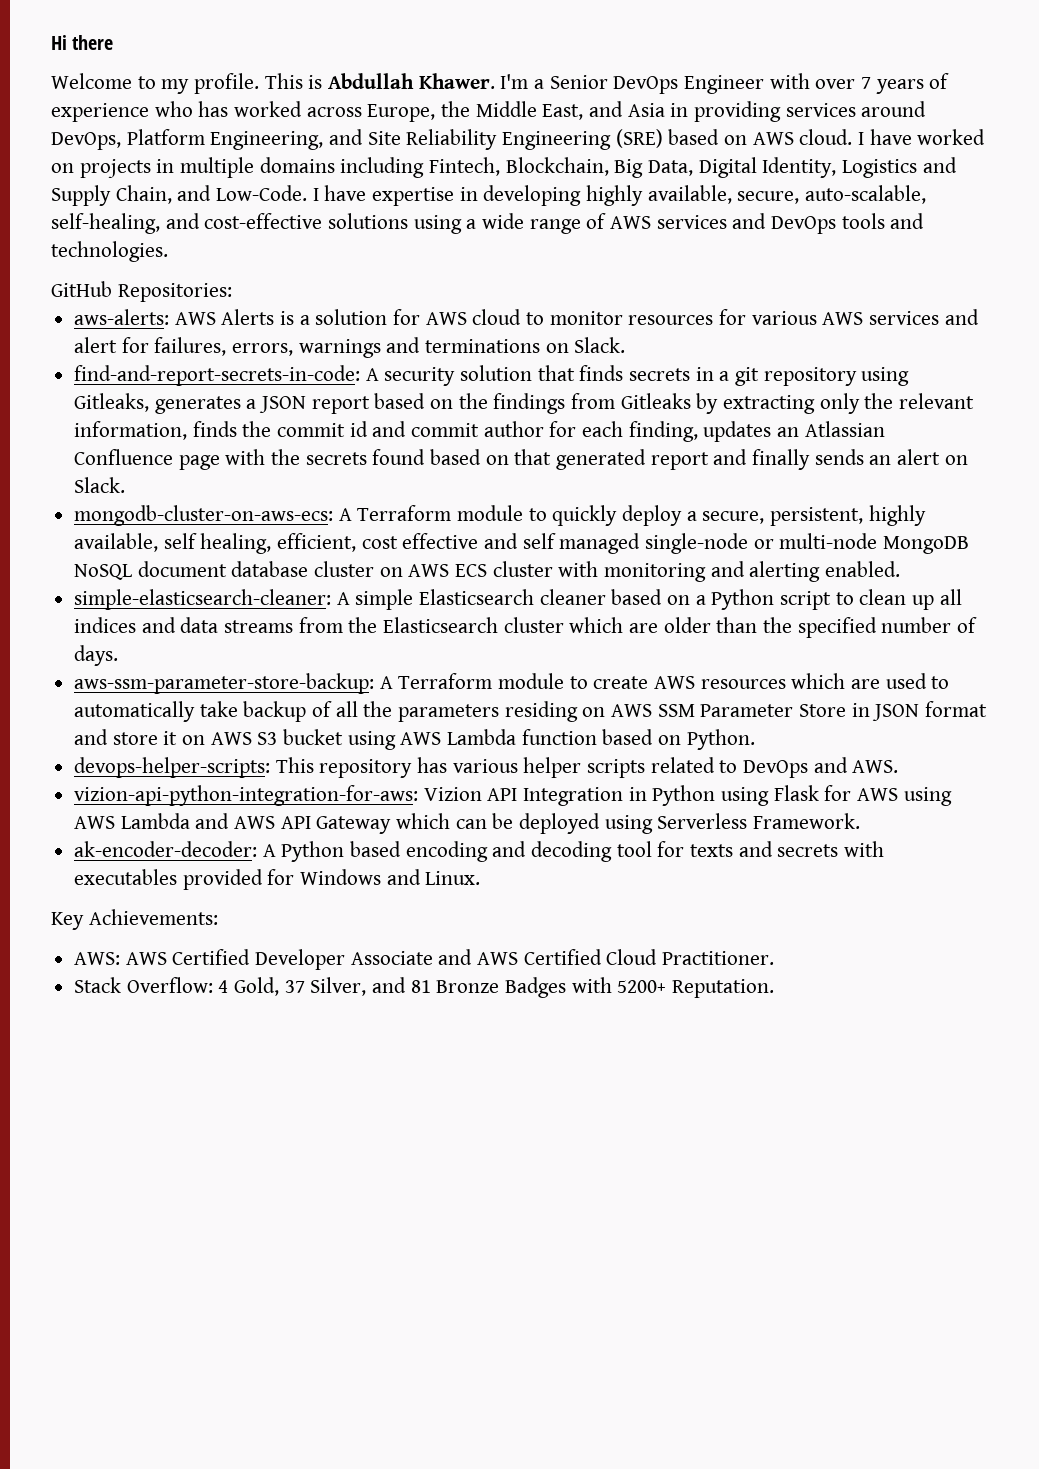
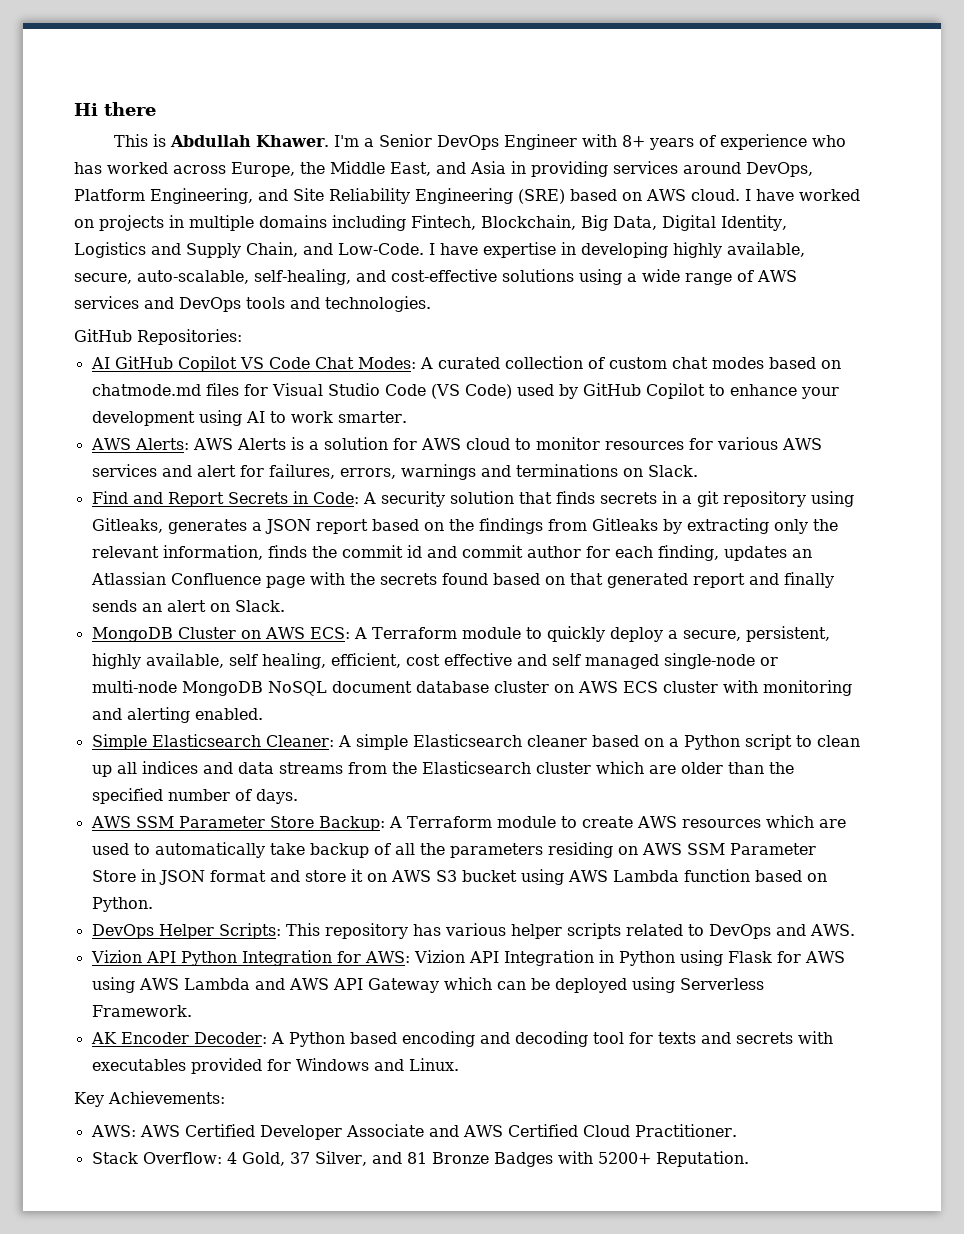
[51,73,260,94] Welcome to my profile. -> (156, 109) none
[815,77,872,89] over 7 -> [621,135,645,147] 8+
[74,309,170,325] aws-alerts: -> [90,356,841,372] [91,383,839,399] [91,410,407,426] [90,438,189,450] AI GitHub Copilot VS Code Chat Modes: A curated collection of custom chat modes based on chatmode.md files for Visual Studio Code (VS Code) used by GitHub Copilot to enhance your development using AI to work smarter. // AWS Alerts:
[74,365,361,386] find-and-report-secrets-in-code: -> [91,491,359,507] Find and Report Secrets in Code:
[74,505,334,526] mongodb-cluster-on-aws-ecs: -> [91,627,350,642] MongoDB Cluster on AWS ECS:
[74,589,332,610] simple-elasticsearch-cleaner: -> [91,734,334,750] Simple Elasticsearch Cleaner:
[74,673,375,694] aws-ssm-parameter-store-backup: -> [90,816,385,831] AWS SSM Parameter Store Backup:
[74,757,271,778] devops-helper-scripts: -> [91,923,281,939] DevOps Helper Scripts:
[74,785,419,806] vizion-api-python-integration-for-aws: -> [90,950,410,966] Vizion API Python Integration for AWS:
[74,841,258,857] ak-encoder-decoder: -> [90,1032,267,1044] AK Encoder Decoder:

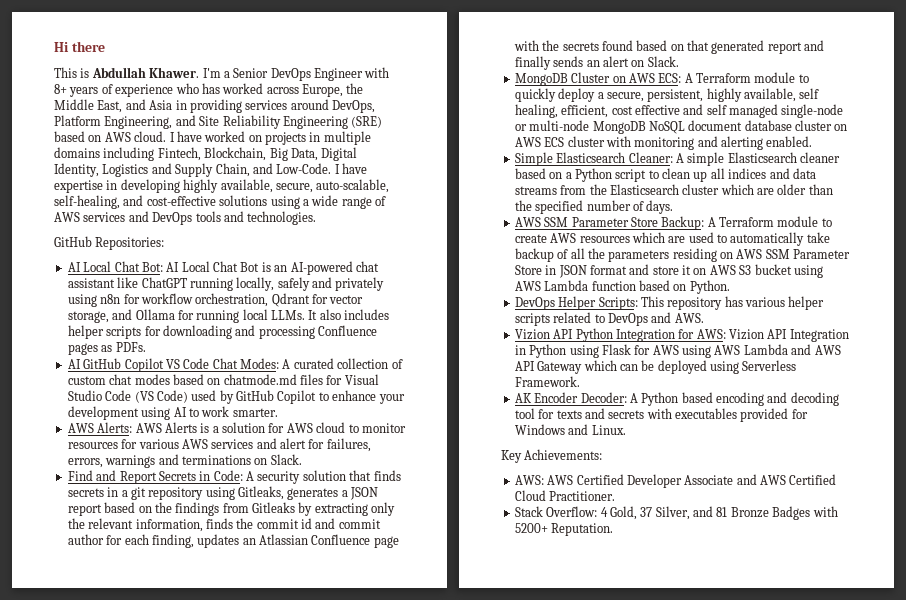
(242, 337) none -> [67,261,379,275] [67,277,385,291] [67,293,364,307] [67,309,390,323] [67,325,377,339] [67,342,146,355] // AI Local Chat Bot: AI Local Chat Bot is an AI-powered chat assistant like ChatGPT running locally, safely and privately using n8n for workflow orchestration, Qdrant for vector storage, and Ollama for running local LLMs. It also includes helper scripts for downloading and processing Confluence pages as PDFs.

